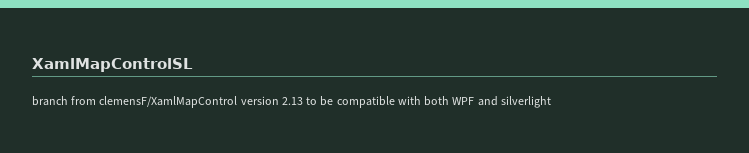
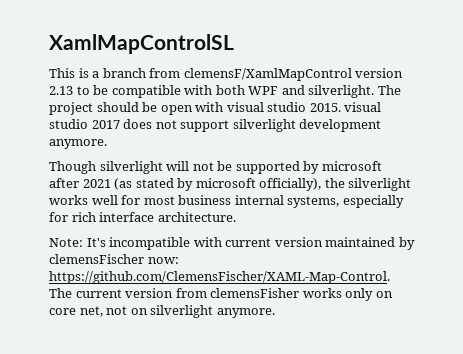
(193, 65) none -> [49,68,100,78] This is a
[500,96,551,108] silverlight -> [308,85,401,98] [49,102,382,115] [49,119,382,132] [49,139,107,149] [49,161,382,174] [49,178,412,191] [49,195,404,208] [49,212,236,222] [49,237,415,250] [49,254,179,264] [49,271,390,284] [49,288,393,301] [49,305,275,318] silverlight. The project should be open with visual studio 2015. visual studio 2017 does not support silverlight development anymore. // Though silverlight will not be supported by microsoft after 2021 (as stated by microsoft officially), the silverlight works well for most business internal systems, especially for rich interface architecture. // Note: It's incompatible with current version maintained by clemensFischer now: https://github.com/ClemensFischer/XAML-Map-Control. The current version from clemensFisher works only on core net, not on silverlight anymore.

